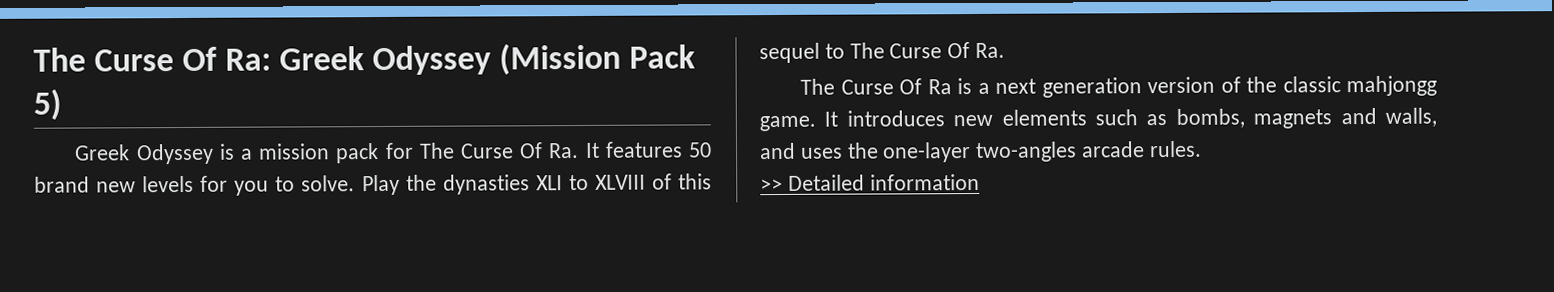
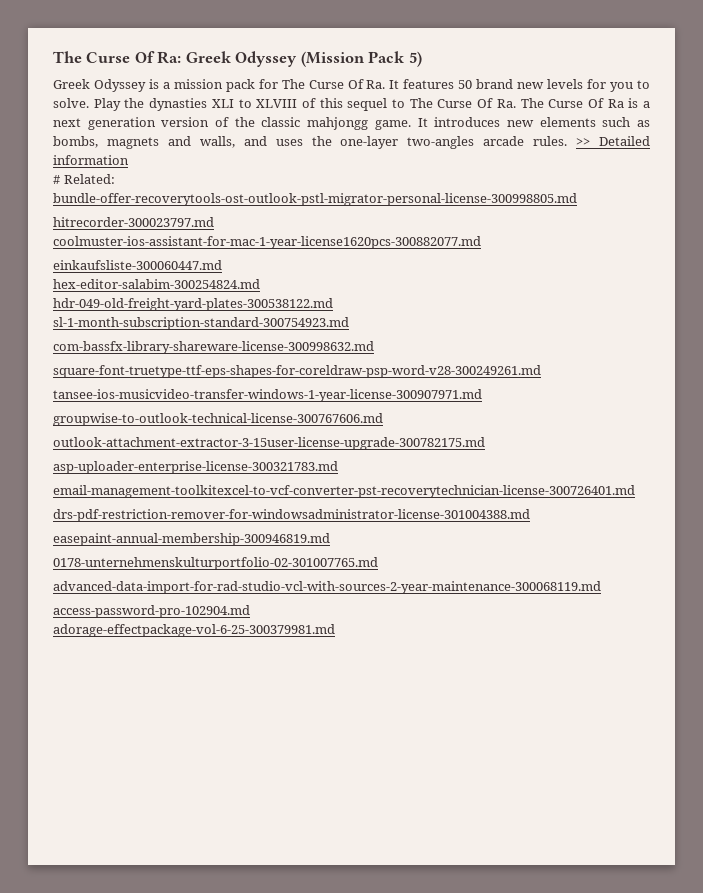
(1006, 50) // -> (516, 103) none
(1202, 149) // -> (568, 141) none
(980, 182) none -> [53,174,115,184] [53,193,577,206] [53,217,214,227] [53,236,481,249] [53,260,222,270] [53,279,260,289] [53,298,333,311] [53,317,349,330] [53,341,374,354] [53,365,541,378] [53,389,482,402] [53,413,383,426] [53,437,485,450] [53,461,338,474] [53,485,635,498] [53,509,530,522] [53,533,330,546] [53,557,378,570] [53,581,601,594] [53,605,250,618] [53,624,335,637] // # Related: // bundle-offer-recoverytools-ost-outlook-pstl-migrator-personal-license-300998805.md // hitrecorder-300023797.md // coolmuster-ios-assistant-for-mac-1-year-license1620pcs-300882077.md // einkaufsliste-300060447.md // hex-editor-salabim-300254824.md // hdr-049-old-freight-yard-plates-300538122.md // sl-1-month-subscription-standard-300754923.md // com-bassfx-library-shareware-license-300998632.md // square-font-truetype-ttf-eps-shapes-for-coreldraw-psp-word-v28-300249261.md // tansee-ios-musicvideo-transfer-windows-1-year-license-300907971.md // groupwise-to-outlook-technical-license-300767606.md // outlook-attachment-extractor-3-15user-license-upgrade-300782175.md // asp-uploader-enterprise-license-300321783.md // email-management-toolkitexcel-to-vcf-converter-pst-recoverytechnician-license-300726401.md // drs-pdf-restriction-remover-for-windowsadministrator-license-301004388.md // easepaint-annual-membership-300946819.md // 0178-unternehmenskulturportfolio-02-301007765.md // advanced-data-import-for-rad-studio-vcl-with-sources-2-year-maintenance-300068119.md // access-password-pro-102904.md // adorage-effectpackage-vol-6-25-300379981.md

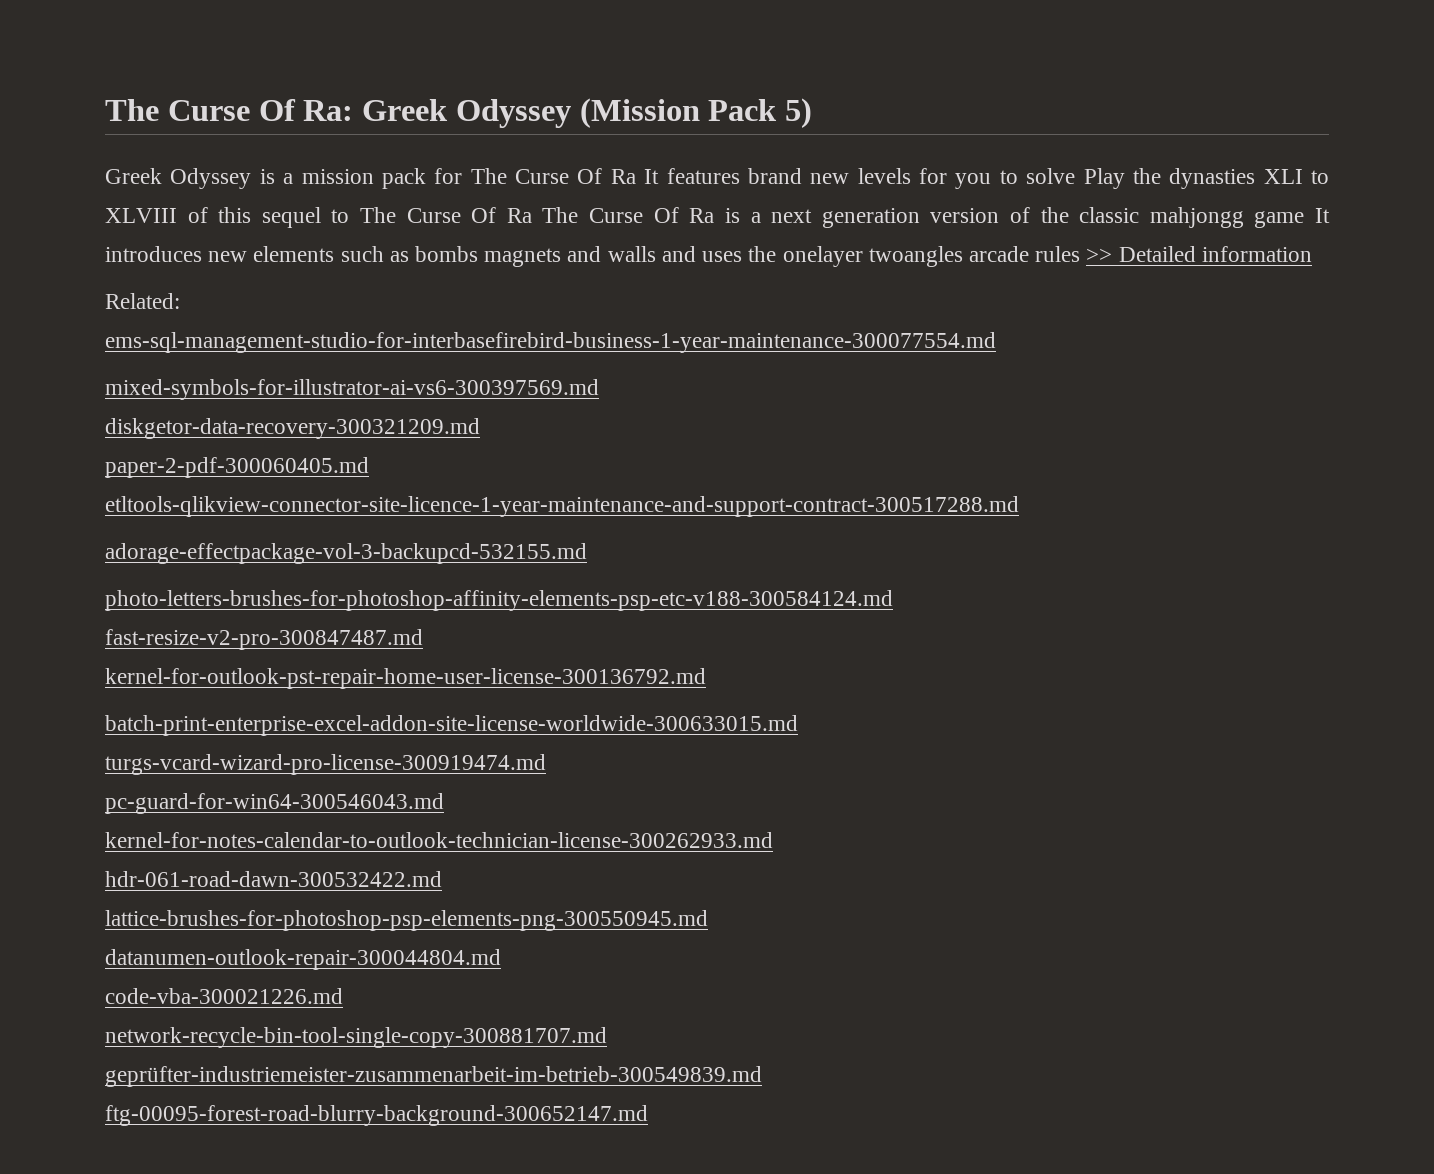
[366,80,386,89] Ra. -> [610,169,636,184] Ra
[458,80,473,89] 50 -> (740, 176) none
[53,98,89,108] solve. -> [1026,168,1076,184] solve
[496,99,516,108] Ra. -> [506,208,532,223] Ra
[374,120,411,130] game. -> [1254,211,1305,228] game
[53,136,98,148] bombs, -> [415,246,479,262] bombs
[199,136,235,148] walls, -> [607,246,656,262] walls
[340,136,568,149] one-layer two-angles arcade rules. -> [782,246,1081,267] onelayer twoangles arcade rules
[53,175,60,184] # -> (1312, 254) none
[53,193,577,206] [53,217,214,227] [53,236,481,249] [53,260,222,270] [53,279,260,289] [53,298,333,311] [53,317,349,330] [53,341,374,354] [53,365,541,378] [53,389,482,402] [53,413,383,426] [53,437,485,450] [53,461,338,474] [53,485,635,498] [53,509,530,522] [53,533,330,546] [53,557,378,570] [53,581,601,594] [53,605,250,618] [53,624,335,637] bundle-offer-recoverytools-ost-outlook-pstl-migrator-personal-license-300998805.md // hitrecorder-300023797.md // coolmuster-ios-assistant-for-mac-1-year-license1620pcs-300882077.md // einkaufsliste-300060447.md // hex-editor-salabim-300254824.md // hdr-049-old-freight-yard-plates-300538122.md // sl-1-month-subscription-standard-300754923.md // com-bassfx-library-shareware-license-300998632.md // square-font-truetype-ttf-eps-shapes-for-coreldraw-psp-word-v28-300249261.md // tansee-ios-musicvideo-transfer-windows-1-year-license-300907971.md // groupwise-to-outlook-technical-license-300767606.md // outlook-attachment-extractor-3-15user-license-upgrade-300782175.md // asp-uploader-enterprise-license-300321783.md // email-management-toolkitexcel-to-vcf-converter-pst-recoverytechnician-license-300726401.md // drs-pdf-restriction-remover-for-windowsadministrator-license-301004388.md // easepaint-annual-membership-300946819.md // 0178-unternehmenskulturportfolio-02-301007765.md // advanced-data-import-for-rad-studio-vcl-with-sources-2-year-maintenance-300068119.md // access-password-pro-102904.md // adorage-effectpackage-vol-6-25-300379981.md -> [105,332,996,353] [105,379,599,400] [105,418,480,439] [105,457,369,478] [105,496,1019,517] [105,543,587,564] [105,590,893,611] [105,629,423,650] [105,668,706,689] [105,715,798,736] [105,754,546,775] [105,793,444,814] [105,832,773,848] [105,871,442,887] [105,910,708,931] [105,949,501,970] [105,988,343,1004] [105,1027,607,1048] [105,1066,762,1087] [105,1105,648,1126] ems-sql-management-studio-for-interbasefirebird-business-1-year-maintenance-300077554.md // mixed-symbols-for-illustrator-ai-vs6-300397569.md // diskgetor-data-recovery-300321209.md // paper-2-pdf-300060405.md // etltools-qlikview-connector-site-licence-1-year-maintenance-and-support-contract-300517288.md // adorage-effectpackage-vol-3-backupcd-532155.md // photo-letters-brushes-for-photoshop-affinity-elements-psp-etc-v188-300584124.md // fast-resize-v2-pro-300847487.md // kernel-for-outlook-pst-repair-home-user-license-300136792.md // batch-print-enterprise-excel-addon-site-license-worldwide-300633015.md // turgs-vcard-wizard-pro-license-300919474.md // pc-guard-for-win64-300546043.md // kernel-for-notes-calendar-to-outlook-technician-license-300262933.md // hdr-061-road-dawn-300532422.md // lattice-brushes-for-photoshop-psp-elements-png-300550945.md // datanumen-outlook-repair-300044804.md // code-vba-300021226.md // network-recycle-bin-tool-single-copy-300881707.md // geprüfter-industriemeister-zusammenarbeit-im-betrieb-300549839.md // ftg-00095-forest-road-blurry-background-300652147.md

